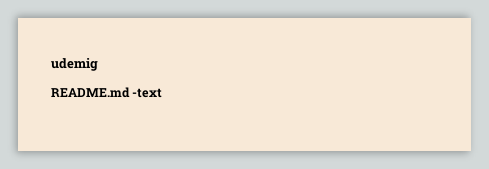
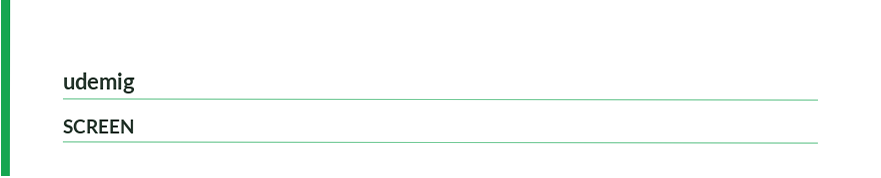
[51,87,163,98] README.md -text -> [62,119,135,134] SCREEN

